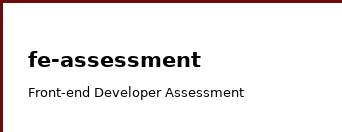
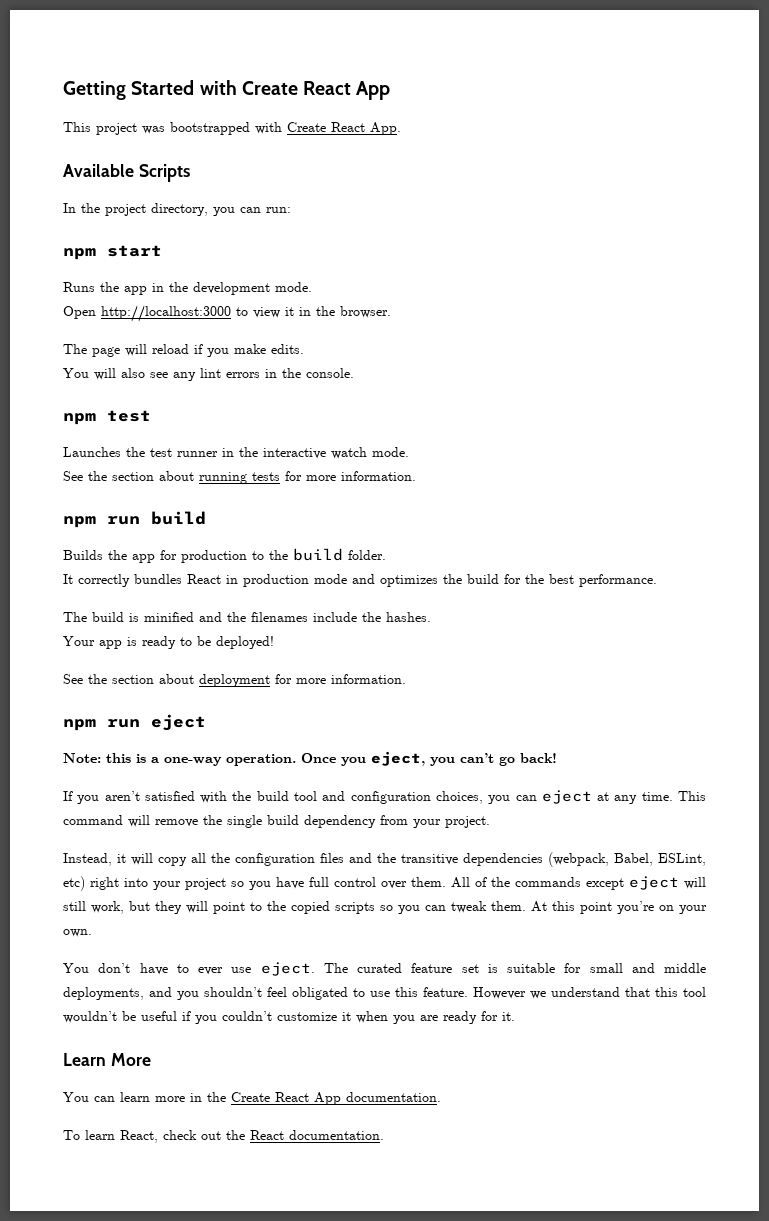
[28,51,201,67] [28,86,244,100] fe-assessment // Front-end Developer Assessment -> [63,80,391,100] [63,122,401,135] [63,164,190,182] [63,203,291,216] [63,245,162,260] [63,282,312,295] [63,305,391,322] [63,344,304,357] [63,368,354,381] [63,410,151,425] [63,447,409,459] [63,471,416,484] [63,511,206,528] [63,548,386,563] [63,574,657,587] [63,612,431,622] [63,636,274,649] [63,674,406,687] [63,714,206,731] [63,751,557,766] [63,790,706,804] [63,815,490,828] [63,852,706,867] [63,876,706,891] [63,901,707,914] [63,929,92,937] [63,962,706,976] [63,987,706,1000] [63,1011,515,1024] [63,1053,151,1066] [63,1092,441,1105] [63,1130,384,1143] Getting Started with Create React App // This project was bootstrapped with Create React App. // Available Scripts // In the project directory, you can run: // npm start // Runs the app in the development mode. // Open http://localhost:3000 to view it in the browser. // The page will reload if you make edits. // You will also see any lint errors in the console. // npm test // Launches the test runner in the interactive watch mode. // See the section about running tests for more information. // npm run build // Builds the app for production to the build folder. // It correctly bundles React in production mode and optimizes the build for the best performance. // The build is minified and the filenames include the hashes. // Your app is ready to be deployed! // See the section about deployment for more information. // npm run eject // Note: this is a one-way operation. Once you eject, you can’t go back! // If you aren’t satisfied with the build tool and configuration choices, you can eject at any time. This command will remove the single build dependency from your project. // Instead, it will copy all the configuration files and the transitive dependencies (webpack, Babel, ESLint, etc) right into your project so you have full control over them. All of the commands except eject will still work, but they will point to the copied scripts so you can tweak them. At this point you’re on your own. // You don’t have to ever use eject. The curated feature set is suitable for small and middle deployments, and you shouldn’t feel obligated to use this feature. However we understand that this tool wouldn’t be useful if you couldn’t customize it when you are ready for it. // Learn More // You can learn more in the Create React App documentation. // To learn React, check out the React documentation.

